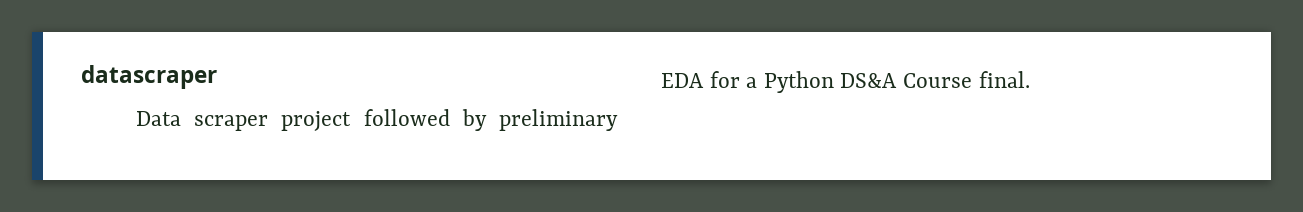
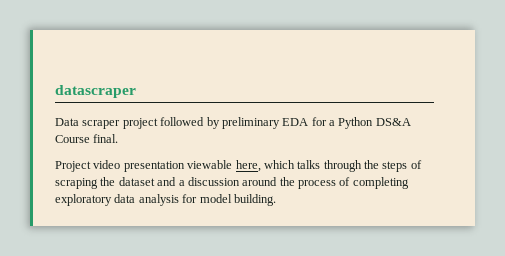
(1030, 79) none -> [55,160,422,172] [55,177,409,189] [55,194,276,206] // Project video presentation viewable here, which talks through the steps of scraping the dataset and a discussion around the process of completing exploratory data analysis for model building.

